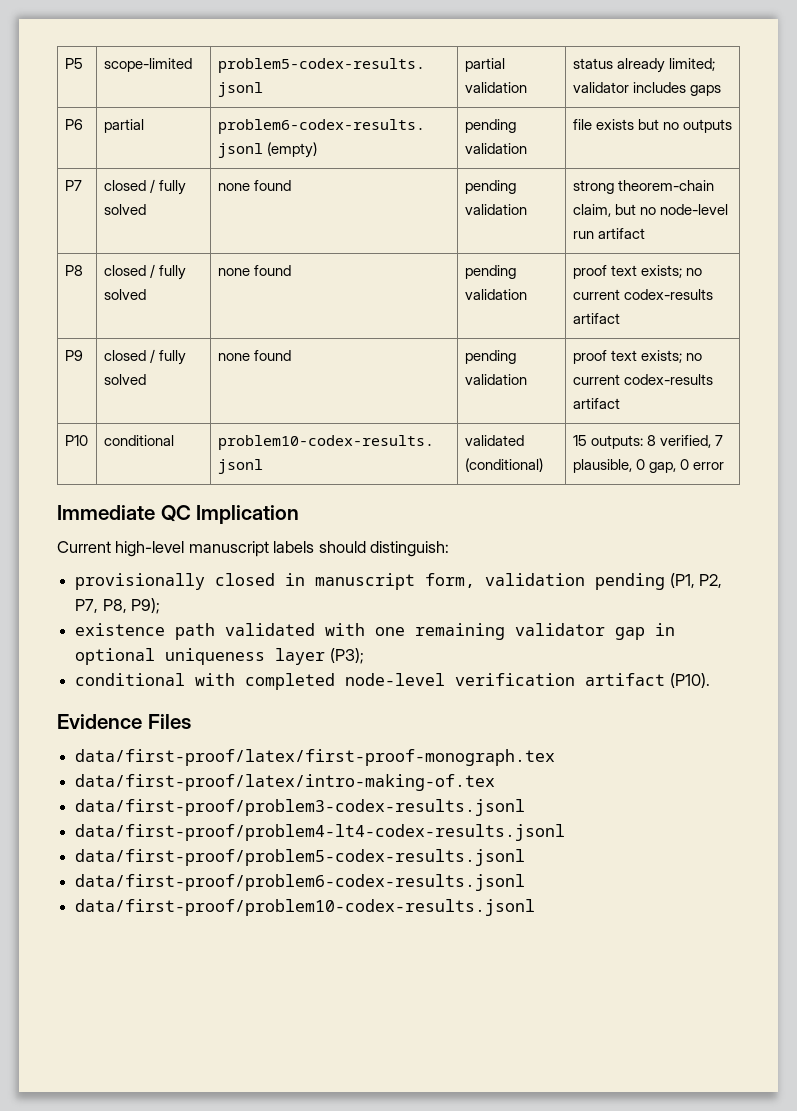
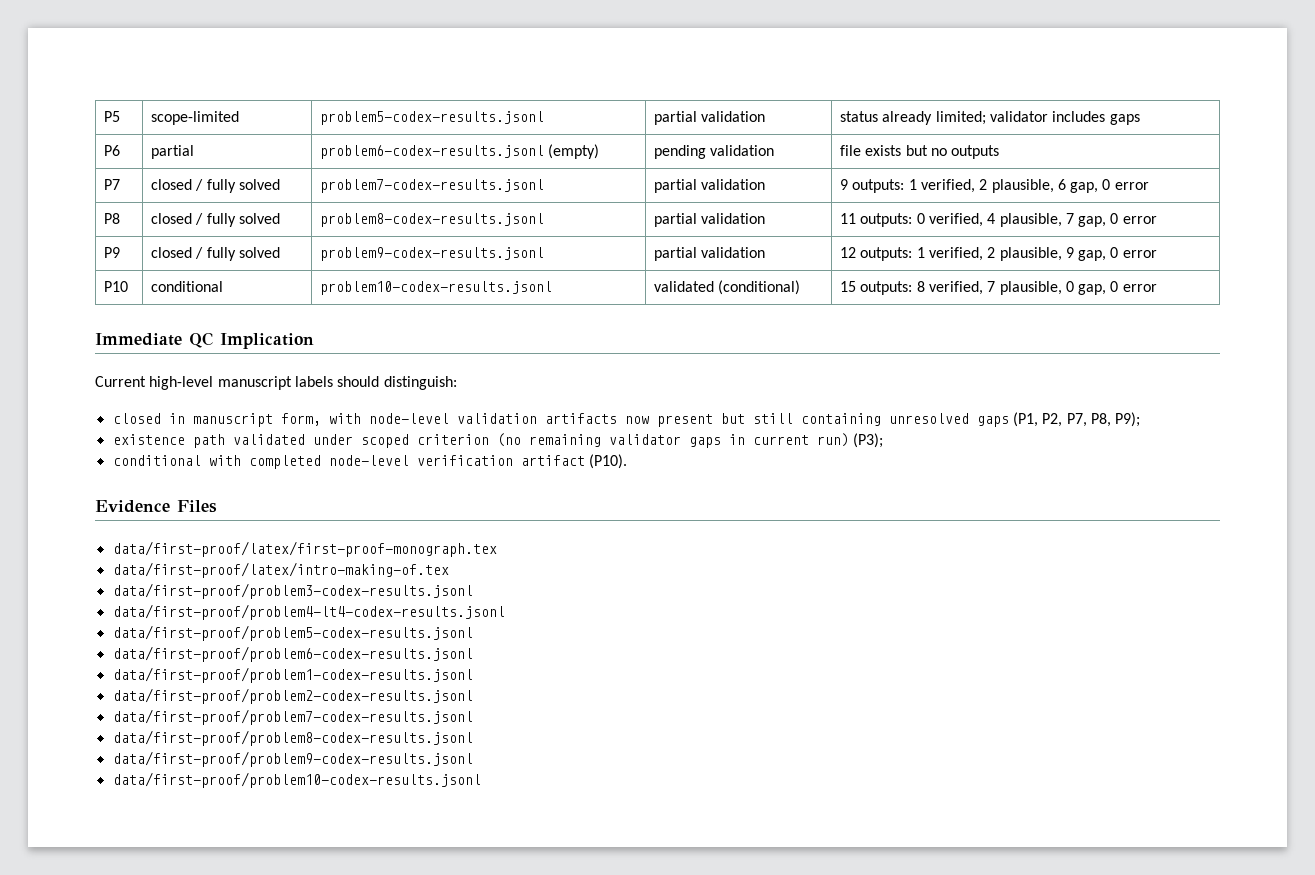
[217,180,291,191] [464,180,516,194] [464,204,527,215] [572,180,714,194] [572,204,728,217] [572,228,645,239] none found | pending validation | strong theorem-chain claim, but no node-level run artifact -> [319,179,544,193] [653,179,766,193] [839,179,1149,193] problem7-codex-results.jsonl | partial validation | 9 outputs: 1 verified, 2 plausible, 6 gap, 0 error
[217,265,291,276] [464,265,516,279] [464,289,527,300] [572,265,702,279] [572,289,713,300] [572,313,620,324] none found | pending validation | proof text exists; no current codex-results artifact -> [319,213,544,227] [653,213,766,227] [839,213,1157,227] problem8-codex-results.jsonl | partial validation | 11 outputs: 0 verified, 4 plausible, 7 gap, 0 error
[217,350,291,361] [464,350,516,364] [464,374,527,385] [572,350,702,364] [572,374,713,385] [572,398,620,409] none found | pending validation | proof text exists; no current codex-results artifact -> [319,247,544,261] [653,247,766,261] [839,247,1157,261] problem9-codex-results.jsonl | partial validation | 12 outputs: 1 verified, 2 plausible, 9 gap, 0 error
[75,573,206,590] provisionally -> (457, 383) none
[485,573,666,590] validation pending -> [328,413,1009,427] with node-level validation artifacts now present but still containing unresolved gaps
[325,623,676,640] [75,648,326,665] with one remaining validator gap in optional uniqueness layer -> [312,433,849,448] under scoped criterion (no remaining validator gaps in current run)
(526, 882) none -> [112,667,473,683] [112,688,473,704] [112,709,473,725] [112,730,473,746] [112,751,473,767] // data/first-proof/problem1-codex-results.jsonl // data/first-proof/problem2-codex-results.jsonl // data/first-proof/problem7-codex-results.jsonl // data/first-proof/problem8-codex-results.jsonl // data/first-proof/problem9-codex-results.jsonl

